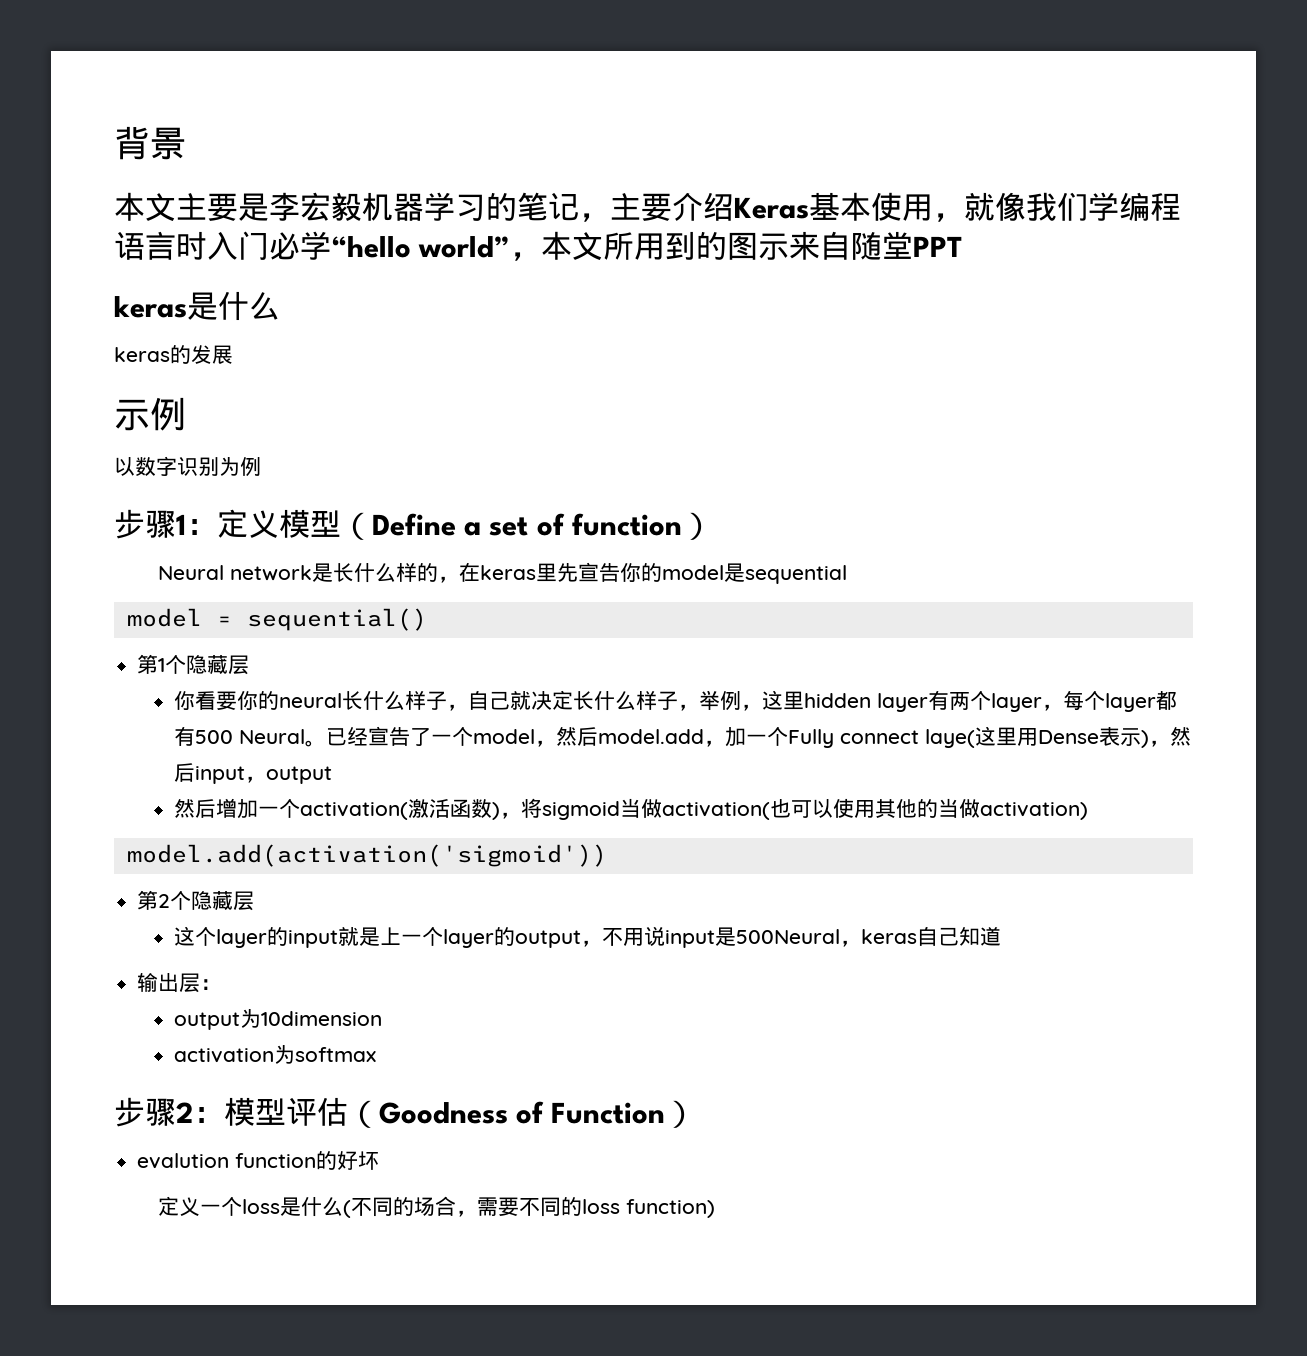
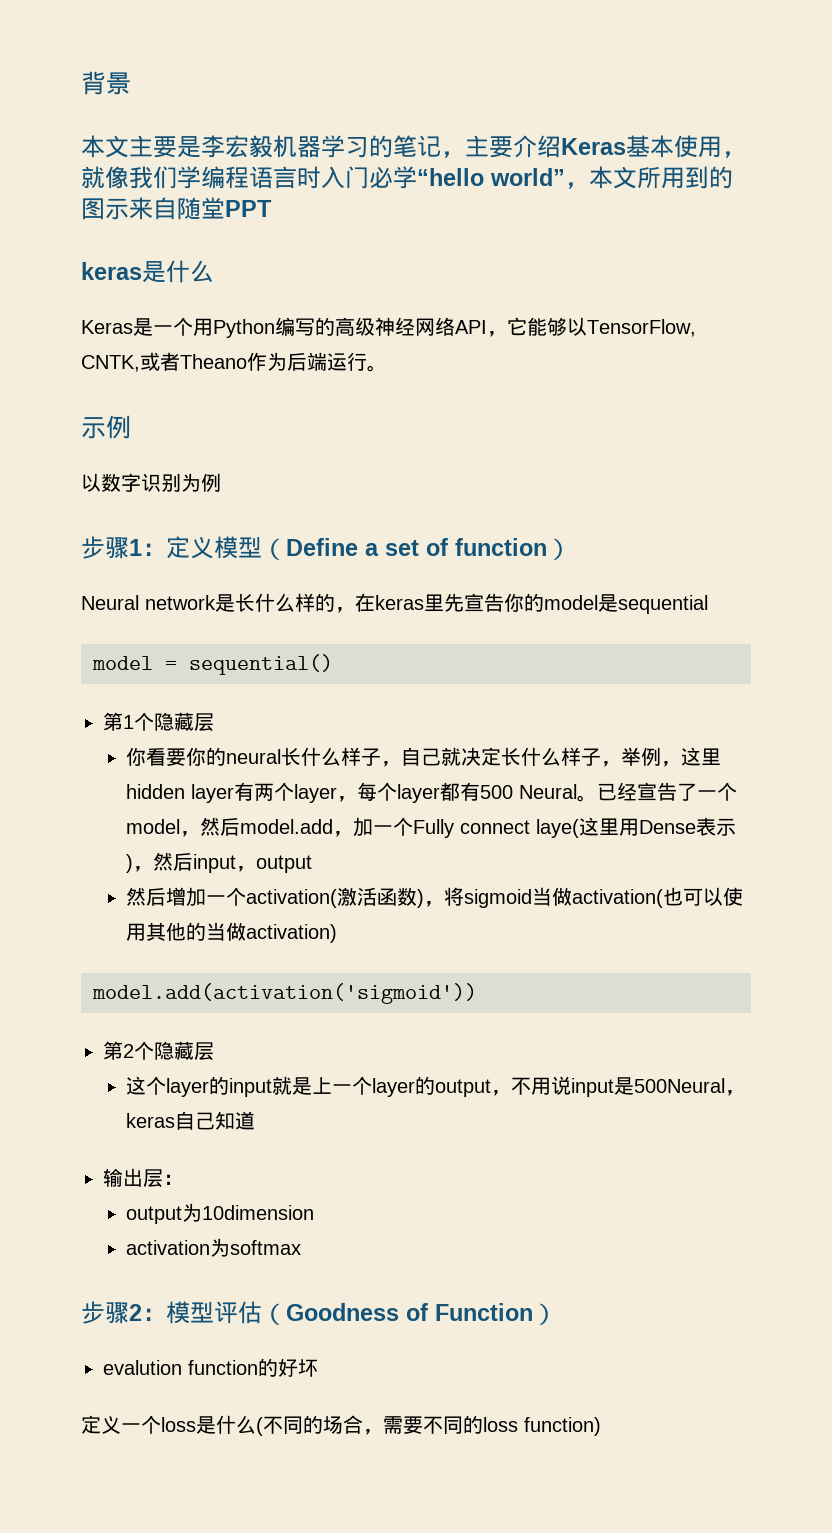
[114,345,233,364] keras的发展 -> [81,317,696,338] [81,352,387,372] Keras是一个用Python编写的高级神经网络API，它能够以TensorFlow, CNTK,或者Theano作为后端运行。

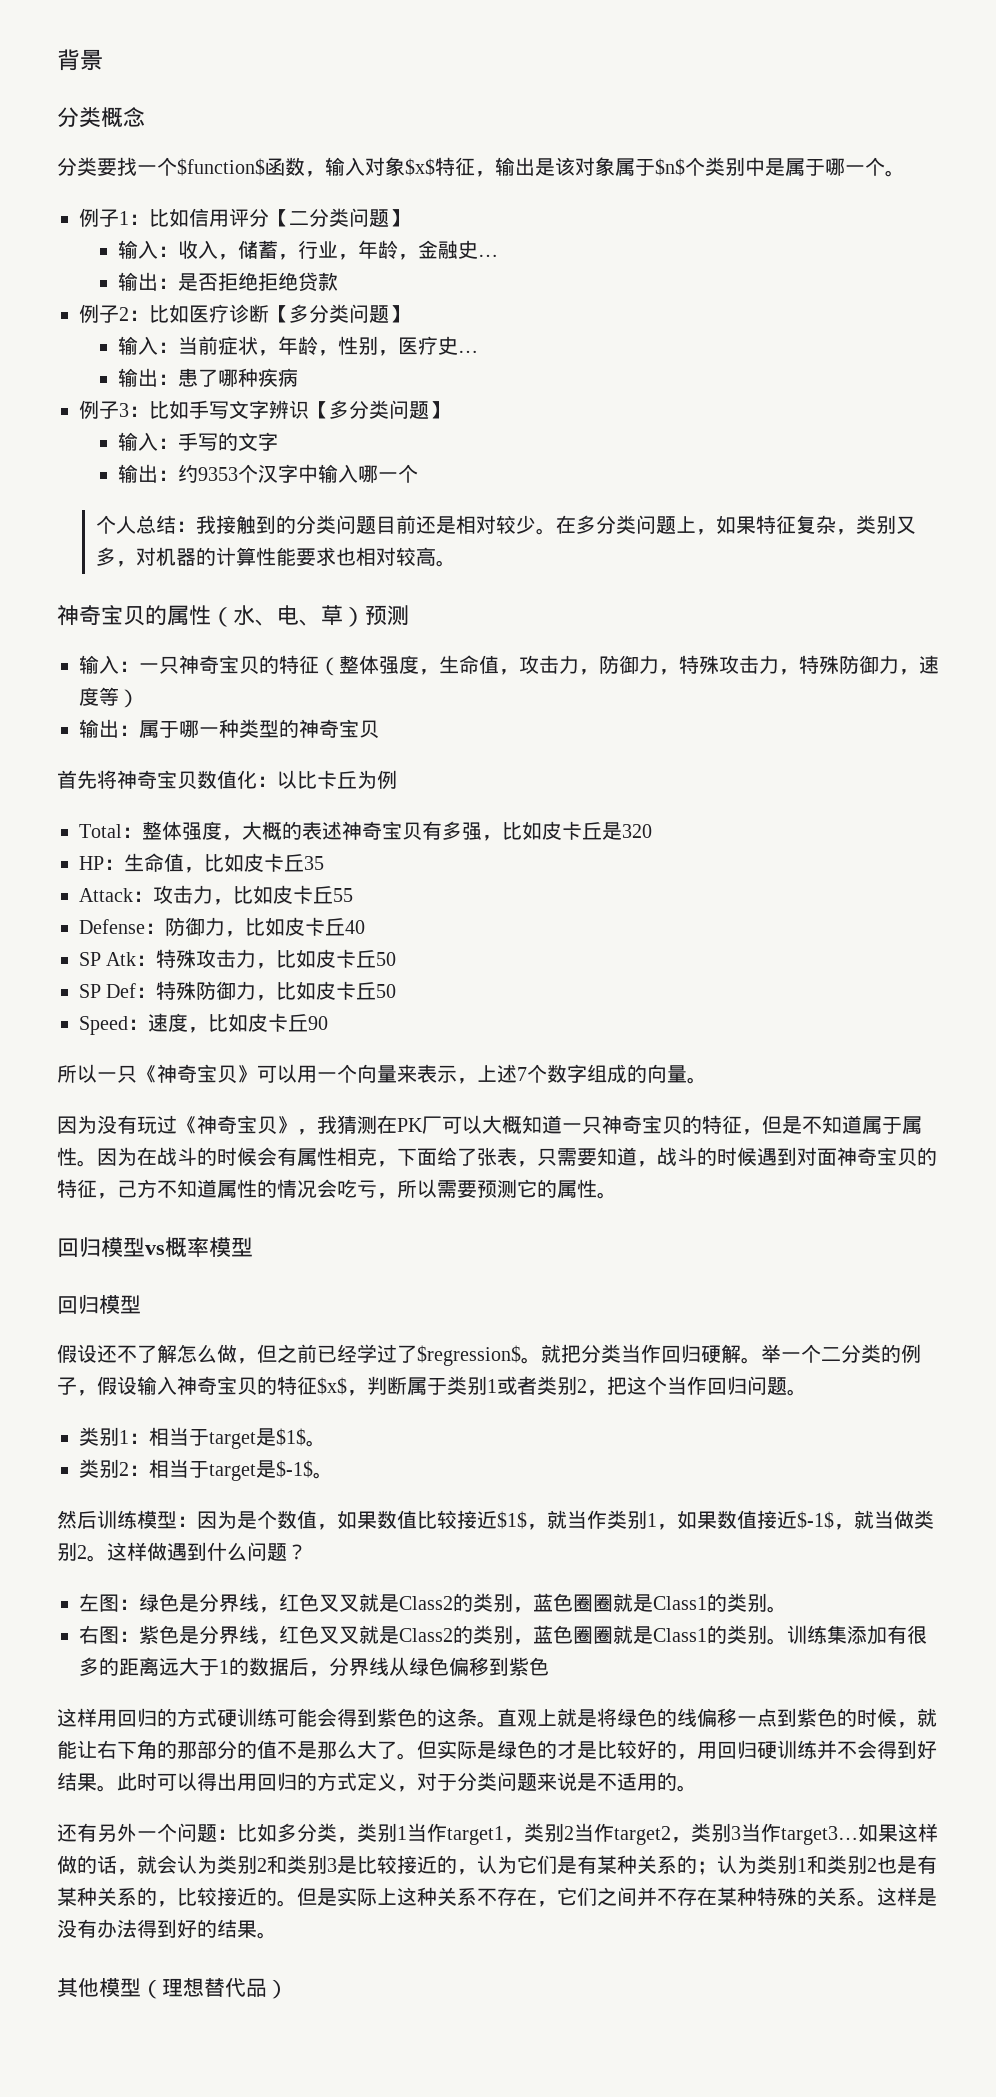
[81,135,746,158] [81,166,733,189] [81,197,272,220] [81,260,214,283] [81,317,696,338] [81,352,387,372] [81,415,131,439] [81,473,221,492] [81,536,571,560] [81,593,708,614] [92,654,333,675] [103,712,214,732] [125,747,721,767] [125,782,737,803] [125,817,736,838] [125,852,312,873] [125,887,743,908] [125,922,337,943] [92,983,477,1004] [103,1041,214,1061] [125,1076,745,1097] [125,1111,255,1130] [103,1168,183,1188] [125,1203,314,1224] [125,1238,301,1257] [81,1301,557,1325] [103,1358,318,1377] [81,1415,601,1436] 本文主要是李宏毅机器学习的笔记，主要介绍Keras基本使用，就像我们学编程语言时入门必学“hello world”，本文所用到的图示来自随堂PPT // keras是什么 // Keras是一个用Python编写的高级神经网络API，它能够以TensorFlow, CNTK,或者Theano作为后端运行。 // 示例 // 以数字识别为例 // 步骤1：定义模型（Define a set of function） // Neural network是长什么样的，在keras里先宣告你的model是sequential // model = sequential() // 第1个隐藏层 // 你看要你的neural长什么样子，自己就决定长什么样子，举例，这里hidden layer有两个layer，每个layer都有500 Neural。已经宣告了一个model，然后model.add，加一个Fully connect laye(这里用Dense表示)，然后input，output // 然后增加一个activation(激活函数)，将sigmoid当做activation(也可以使用其他的当做activation) // model.add(activation('sigmoid')) // 第2个隐藏层 // 这个layer的input就是上一个layer的output，不用说input是500Neural，keras自己知道 // 输出层： // output为10dimension // activation为softmax // 步骤2：模型评估（Goodness of Function） // evalution function的好坏 // 定义一个loss是什么(不同的场合，需要不同的loss function) -> [57,107,145,127] [57,157,905,177] [79,208,409,227] [118,240,499,260] [118,272,339,292] [79,304,409,323] [118,336,479,356] [118,368,299,387] [79,400,449,419] [118,432,279,451] [118,464,419,483] [96,515,917,535] [96,547,457,567] [57,605,409,627] [79,655,939,676] [79,687,139,708] [79,719,379,739] [57,770,397,790] [79,821,652,841] [79,853,324,873] [79,885,353,905] [79,917,365,937] [79,949,397,969] [79,981,397,1001] [79,1013,328,1035] [57,1064,707,1084] [57,1115,922,1135] [57,1147,937,1167] [57,1179,617,1199] [57,1237,253,1257] [57,1295,141,1314] [57,1344,921,1366] [57,1376,807,1396] [79,1427,326,1449] [79,1459,333,1481] [57,1510,934,1530] [57,1542,307,1562] [79,1593,787,1613] [79,1625,927,1645] [79,1657,549,1677] [57,1708,937,1728] [57,1740,937,1760] [57,1772,697,1792] [57,1823,938,1845] [57,1855,937,1875] [57,1887,937,1907] [57,1919,277,1939] [57,1978,288,1999] 分类概念 // 分类要找一个$function$函数，输入对象$x$特征，输出是该对象属于$n$个类别中是属于哪一个。 // 例子1：比如信用评分【二分类问题】 // 输入：收入，储蓄，行业，年龄，金融史… // 输出：是否拒绝拒绝贷款 // 例子2：比如医疗诊断【多分类问题】 // 输入：当前症状，年龄，性别，医疗史… // 输出：患了哪种疾病 // 例子3：比如手写文字辨识【多分类问题】 // 输入：手写的文字 // 输出：约9353个汉字中输入哪一个 // 个人总结：我接触到的分类问题目前还是相对较少。在多分类问题上，如果特征复杂，类别又多，对机器的计算性能要求也相对较高。 // 神奇宝贝的属性（水、电、草）预测 // 输入：一只神奇宝贝的特征（整体强度，生命值，攻击力，防御力，特殊攻击力，特殊防御力，速度等） // 输出：属于哪一种类型的神奇宝贝 // 首先将神奇宝贝数值化：以比卡丘为例 // Total：整体强度，大概的表述神奇宝贝有多强，比如皮卡丘是320 // HP：生命值，比如皮卡丘35 // Attack：攻击力，比如皮卡丘55 // Defense：防御力，比如皮卡丘40 // SP Atk：特殊攻击力，比如皮卡丘50 // SP Def：特殊防御力，比如皮卡丘50 // Speed：速度，比如皮卡丘90 // 所以一只《神奇宝贝》可以用一个向量来表示，上述7个数字组成的向量。 // 因为没有玩过《神奇宝贝》，我猜测在PK厂可以大概知道一只神奇宝贝的特征，但是不知道属于属性。因为在战斗的时候会有属性相克，下面给了张表，只需要知道，战斗的时候遇到对面神奇宝贝的特征，己方不知道属性的情况会吃亏，所以需要预测它的属性。 // 回归模型vs概率模型 // 回归模型 // 假设还不了解怎么做，但之前已经学过了$regression$。就把分类当作回归硬解。举一个二分类的例子，假设输入神奇宝贝的特征$x$，判断属于类别1或者类别2，把这个当作回归问题。 // 类别1：相当于target是$1$。 // 类别2：相当于target是$-1$。 // 然后训练模型：因为是个数值，如果数值比较接近$1$，就当作类别1，如果数值接近$-1$，就当做类别2。这样做遇到什么问题？ // 左图：绿色是分界线，红色叉叉就是Class2的类别，蓝色圈圈就是Class1的类别。 // 右图：紫色是分界线，红色叉叉就是Class2的类别，蓝色圈圈就是Class1的类别。训练集添加有很多的距离远大于1的数据后，分界线从绿色偏移到紫色 // 这样用回归的方式硬训练可能会得到紫色的这条。直观上就是将绿色的线偏移一点到紫色的时候，就能让右下角的那部分的值不是那么大了。但实际是绿色的才是比较好的，用回归硬训练并不会得到好结果。此时可以得出用回归的方式定义，对于分类问题来说是不适用的。 // 还有另外一个问题：比如多分类，类别1当作target1，类别2当作target2，类别3当作target3…如果这样做的话，就会认为类别2和类别3是比较接近的，认为它们是有某种关系的；认为类别1和类别2也是有某种关系的，比较接近的。但是实际上这种关系不存在，它们之间并不存在某种特殊的关系。这样是没有办法得到好的结果。 // 其他模型（理想替代品）

